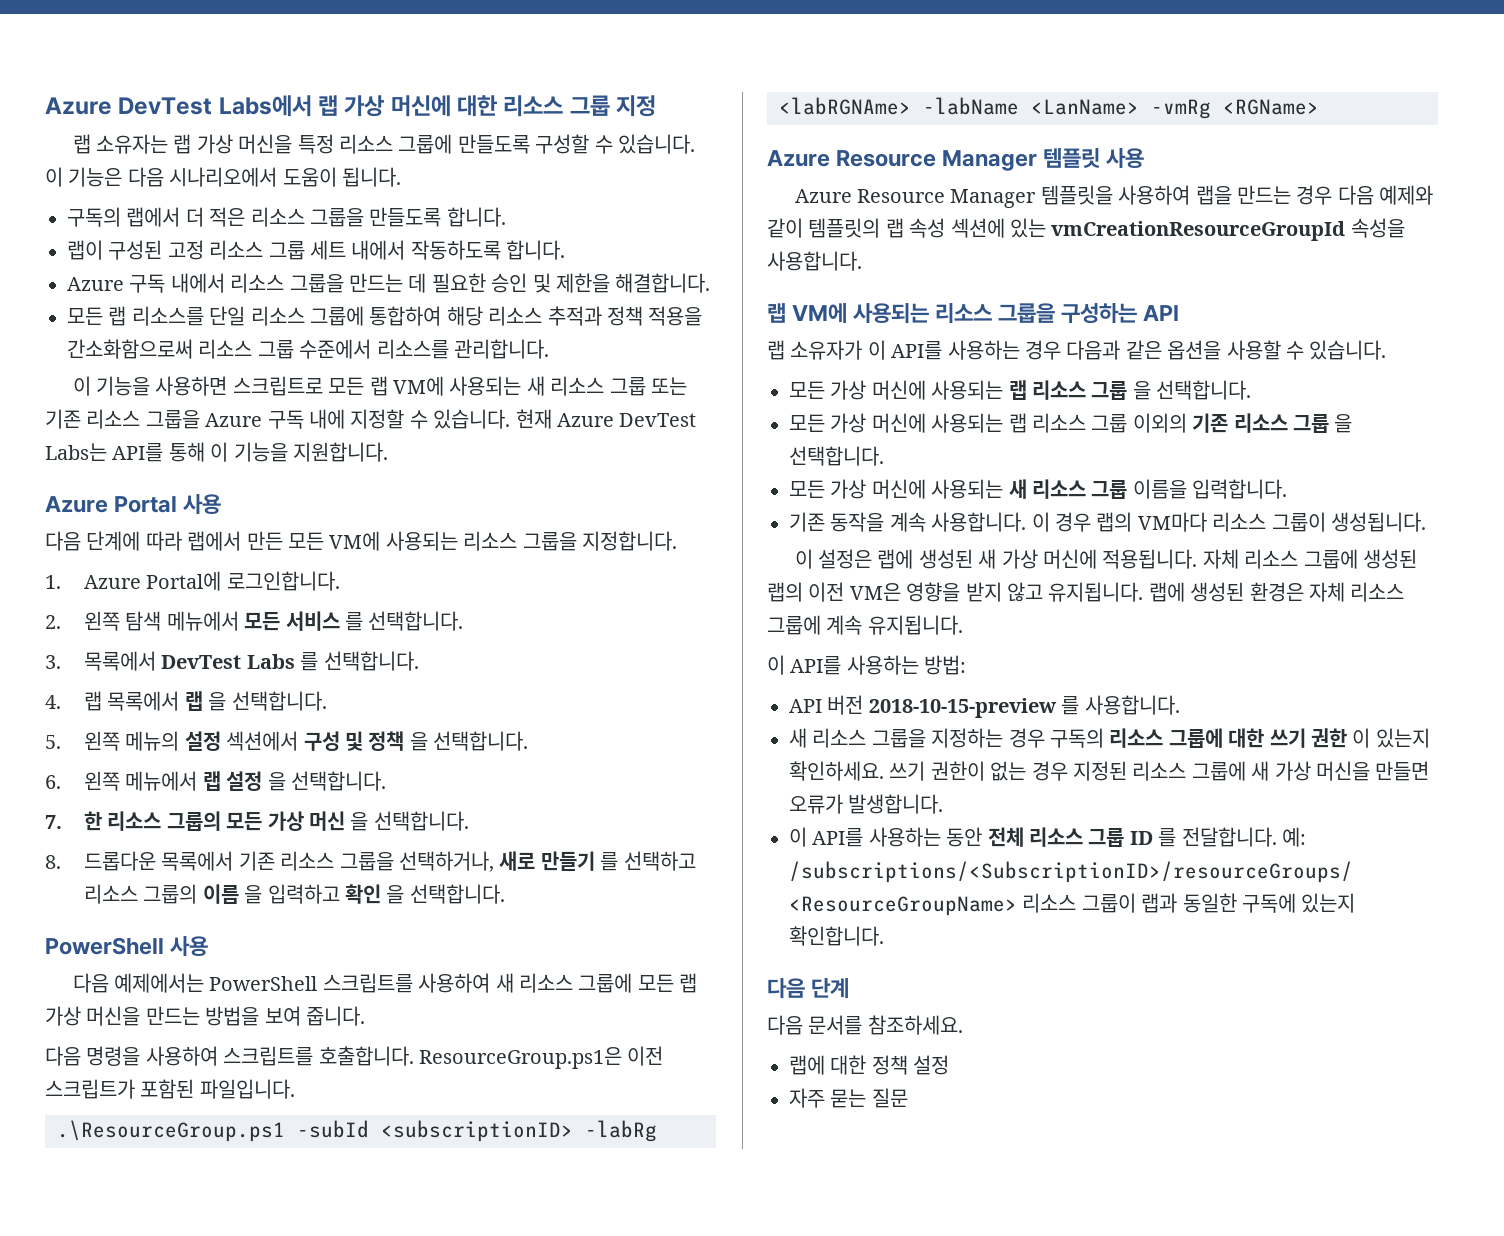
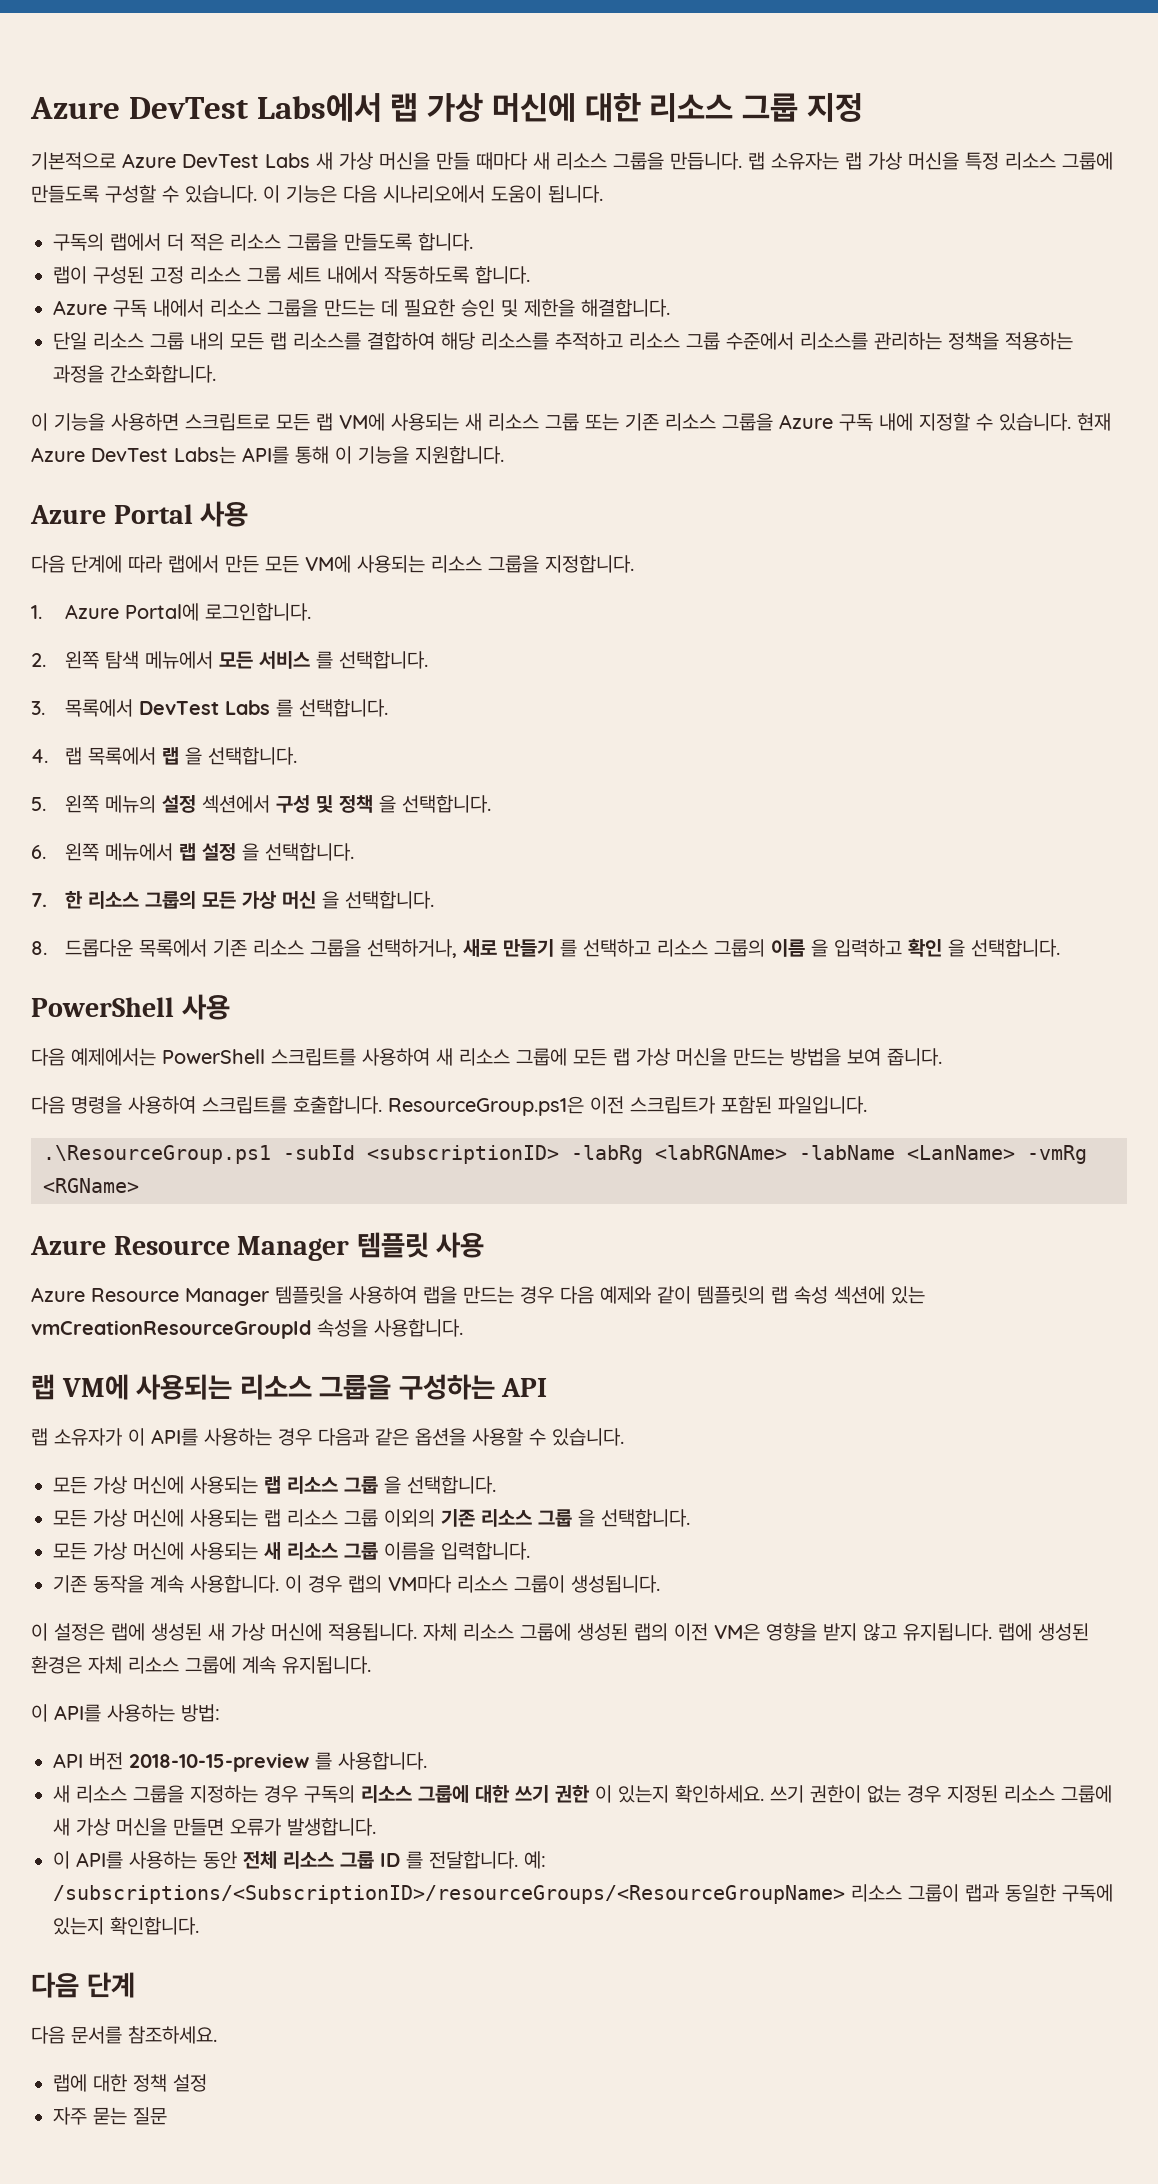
(657, 106) none -> [31,152,742,170] 기본적으로 Azure DevTest Labs 새 가상 머신을 만들 때마다 새 리소스 그룹을 만듭니다.
[67,306,703,326] [67,339,549,359] 모든 랩 리소스를 단일 리소스 그룹에 통합하여 해당 리소스 추적과 정책 적용을 간소화함으로써 리소스 그룹 수준에서 리소스를 관리합니다. -> [53,332,1073,350] [53,365,216,383] 단일 리소스 그룹 내의 모든 랩 리소스를 결합하여 해당 리소스를 추적하고 리소스 그룹 수준에서 리소스를 관리하는 정책을 적용하는 과정을 간소화합니다.

